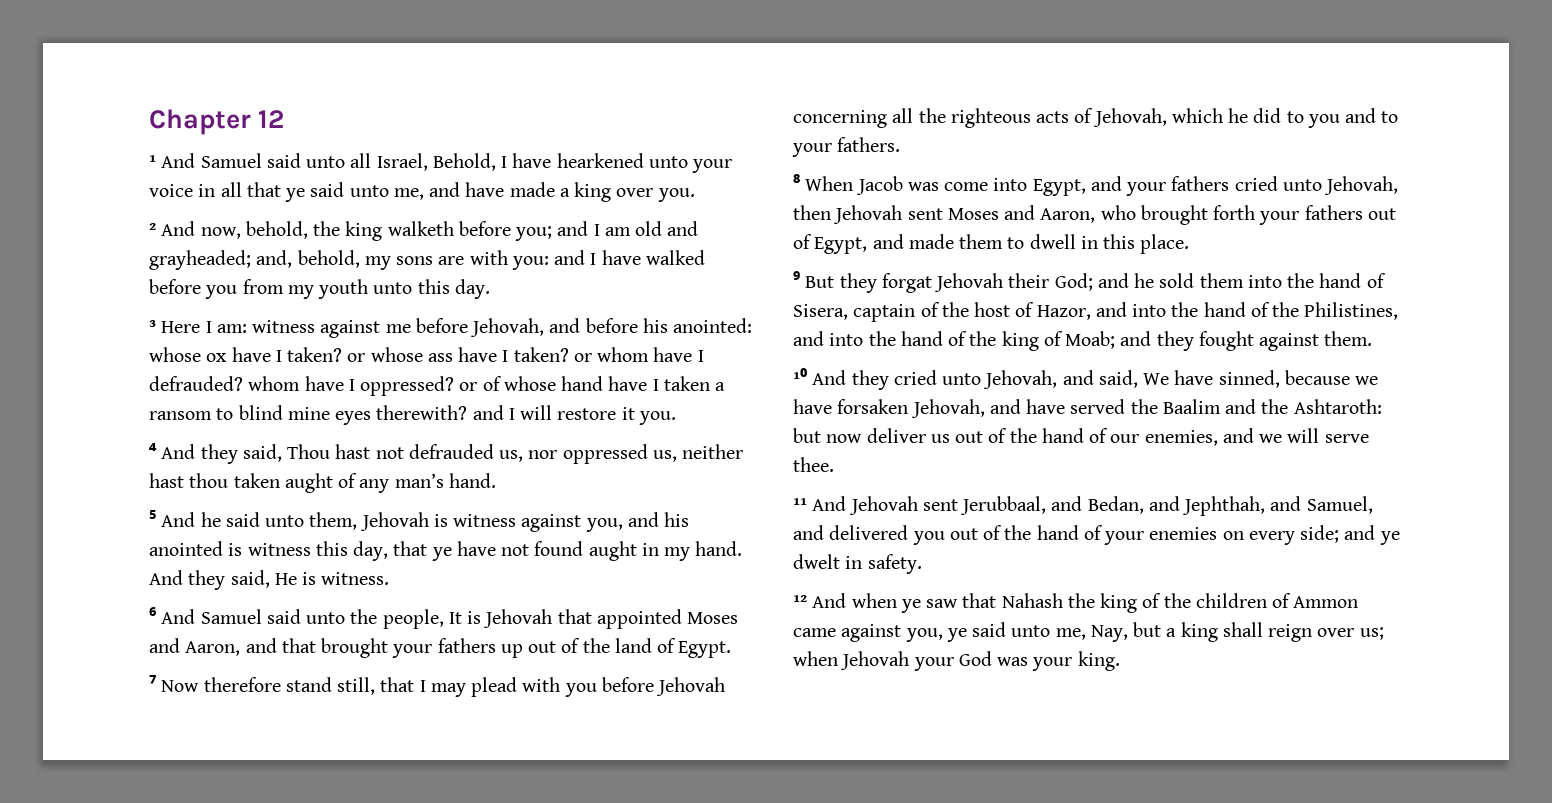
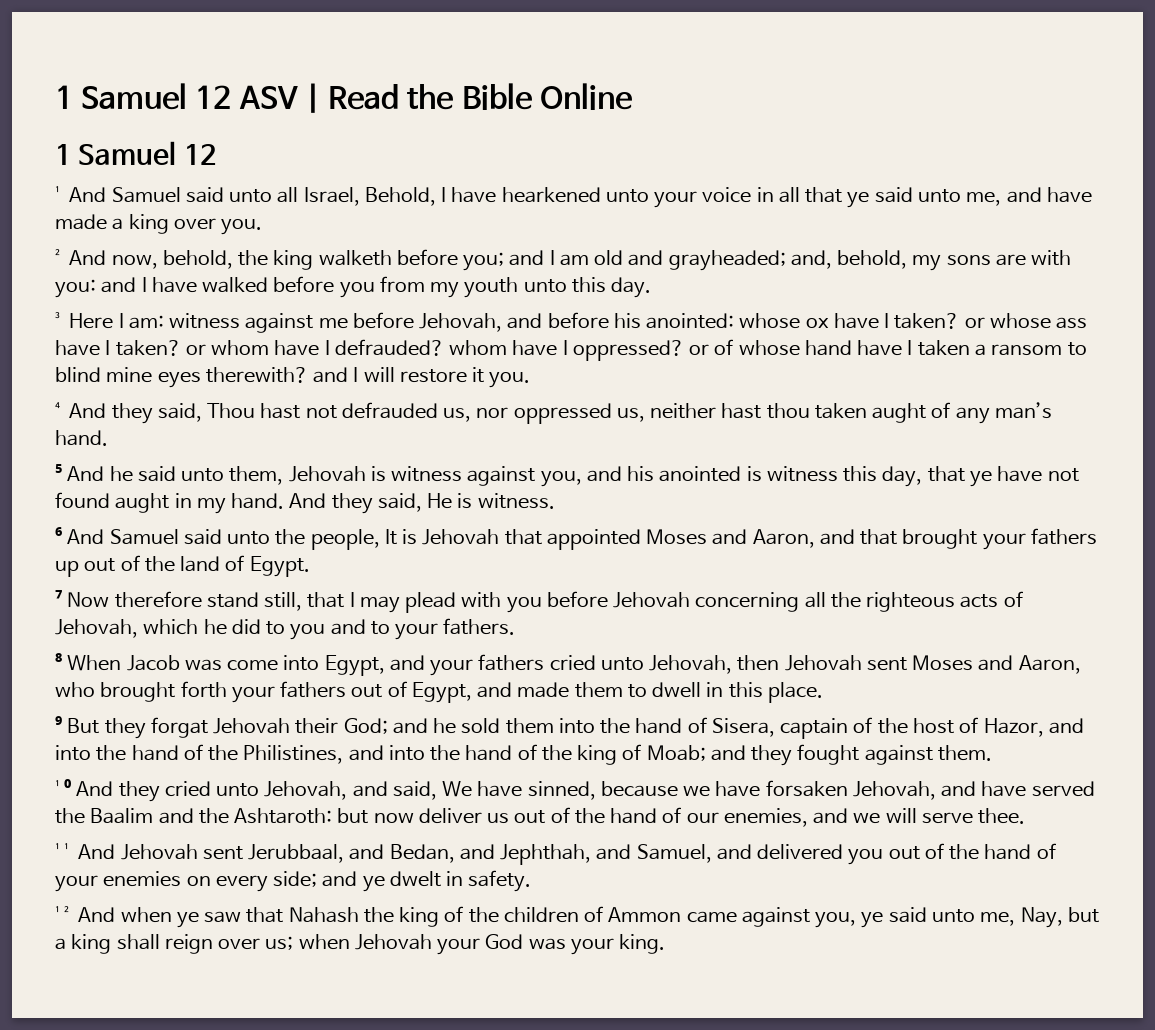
[149,109,251,135] Chapter -> [55,83,632,113] [55,141,177,165] 1 Samuel 12 ASV | Read the Bible Online // 1 Samuel

